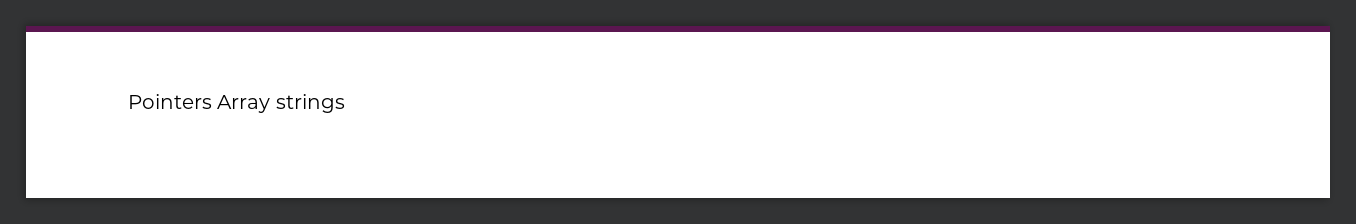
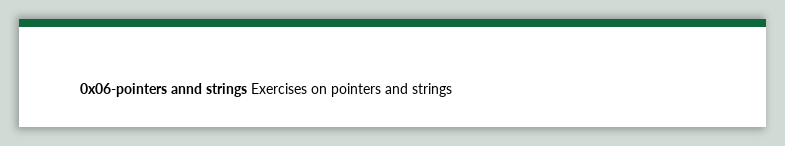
[128,94,271,113] Pointers Array -> [80,83,408,97] 0x06-pointers annd strings Exercises on pointers and

